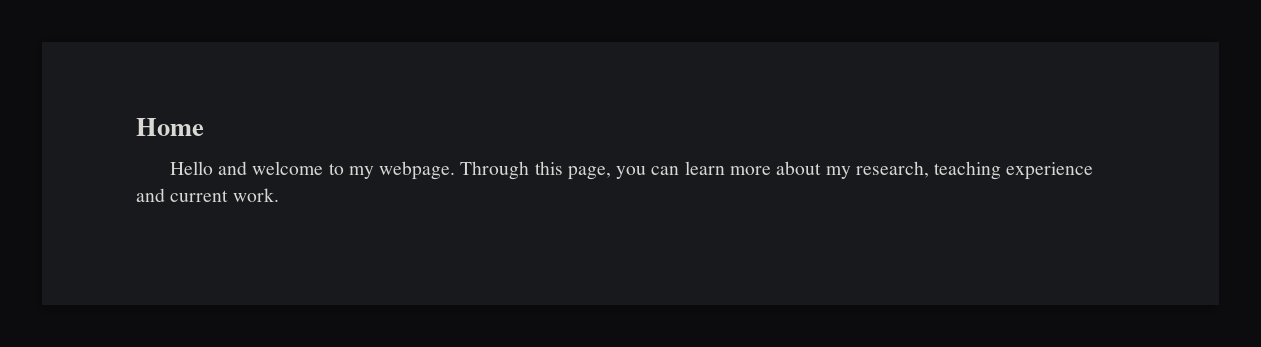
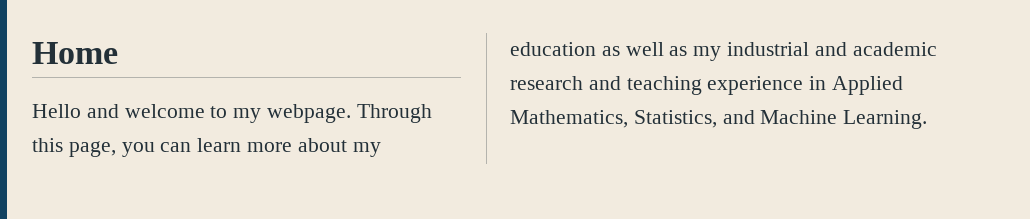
[855,161,1094,180] [136,188,279,202] research, teaching experience and current work. -> [510,42,937,61] [510,76,904,95] [510,110,928,129] education as well as my industrial and academic research and teaching experience in Applied Mathematics, Statistics, and Machine Learning.

